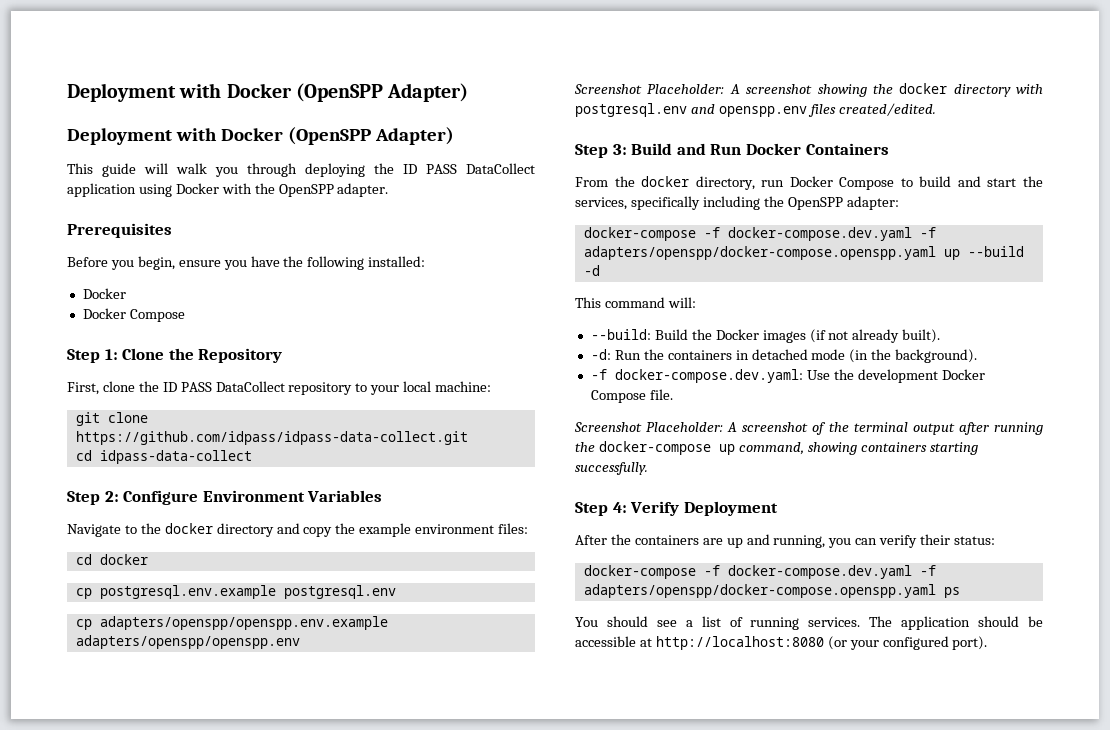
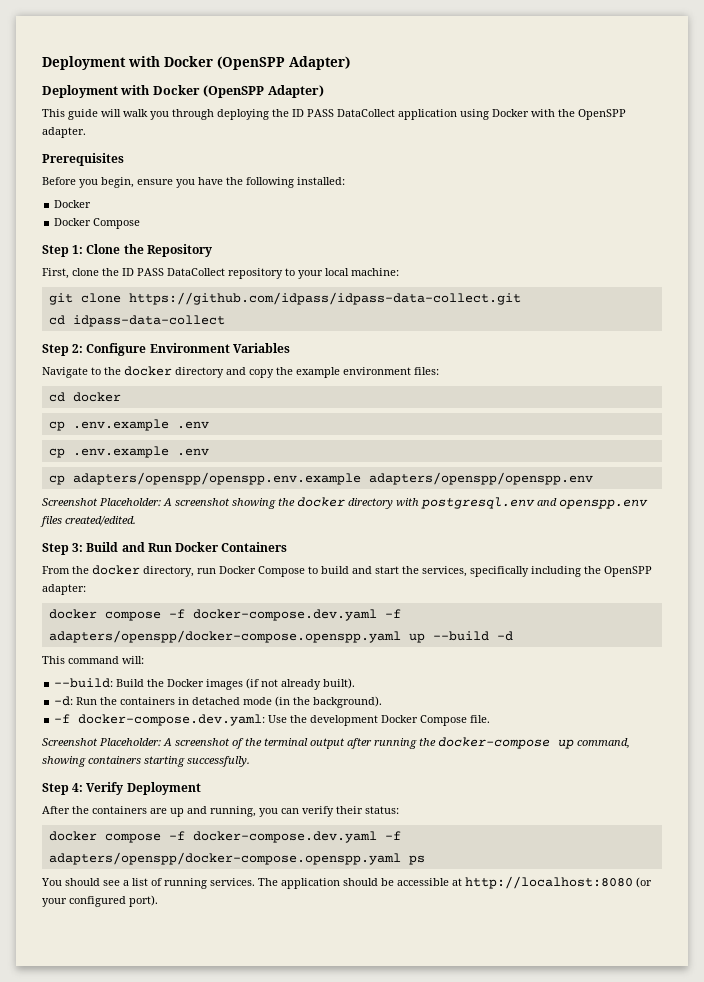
[99,585,396,599] postgresql.env.example postgresql.env -> [72,419,209,431] [48,446,209,458] .env.example .env // cp .env.example .env
[583,227,696,241] docker-compose -> [48,609,161,621] docker compose
[583,565,696,579] docker-compose -> [48,831,161,843] docker compose

